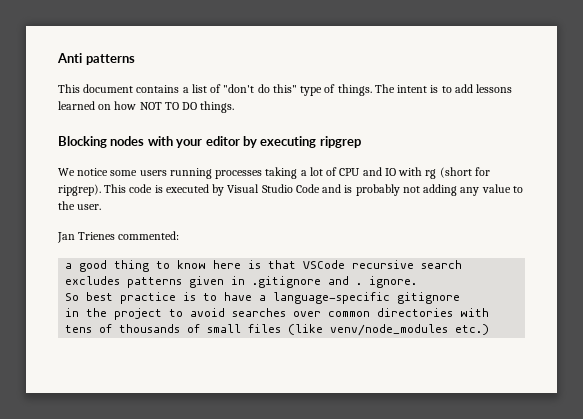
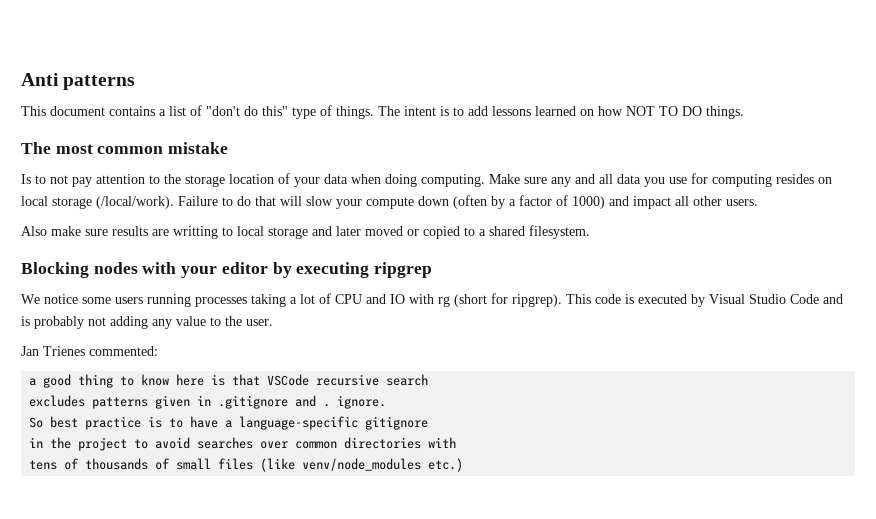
(235, 107) none -> [21,142,229,154] [21,173,832,187] [21,195,758,209] [21,225,590,239] // The most common mistake // Is to not pay attention to the storage location of your data when doing computing. Make sure any and all data you use for computing resides on local storage (/local/work). Failure to do that will slow your compute down (often by a factor of 1000) and impact all other users. // Also make sure results are writting to local storage and later moved or copied to a shared filesystem.

